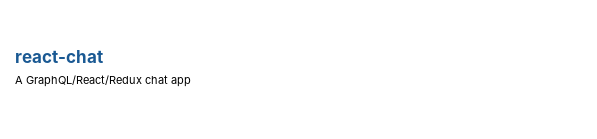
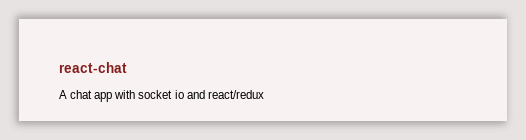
[26,75,142,87] GraphQL/React/Redux -> (67, 94) none
(191, 82) none -> [114,90,264,99] with socket io and react/redux

